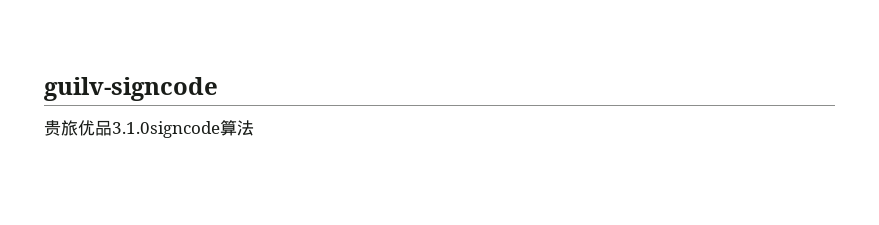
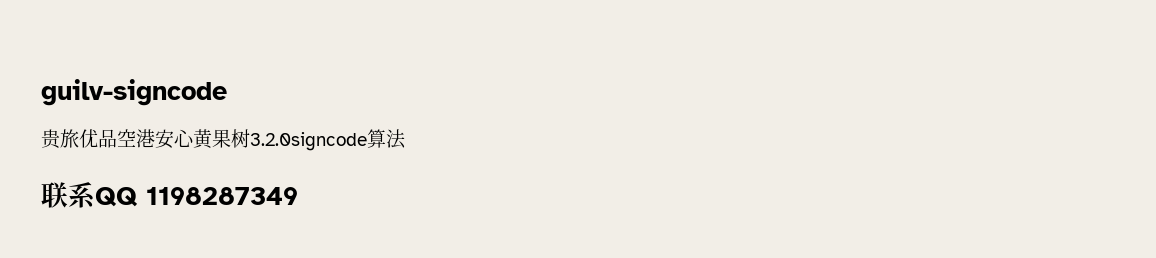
[112,120,254,138] 3.1.0signcode算法 -> [117,129,406,151] [41,182,298,209] 空港安心黄果树3.2.0signcode算法 // 联系QQ 1198287349

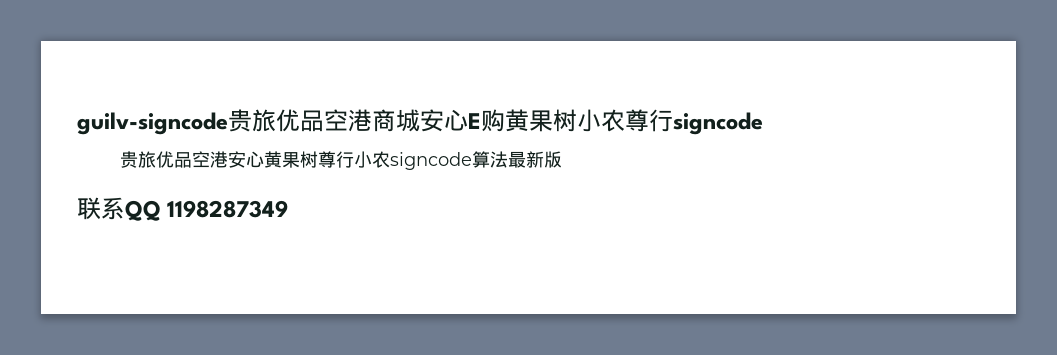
(227, 92) none -> [228,109,763,135] 贵旅优品空港商城安心E购黄果树小农尊行signcode
[250,132,367,151] 3.2.0signcode -> [317,151,472,170] 尊行小农signcode
(406, 139) none -> [507,151,562,168] 最新版

